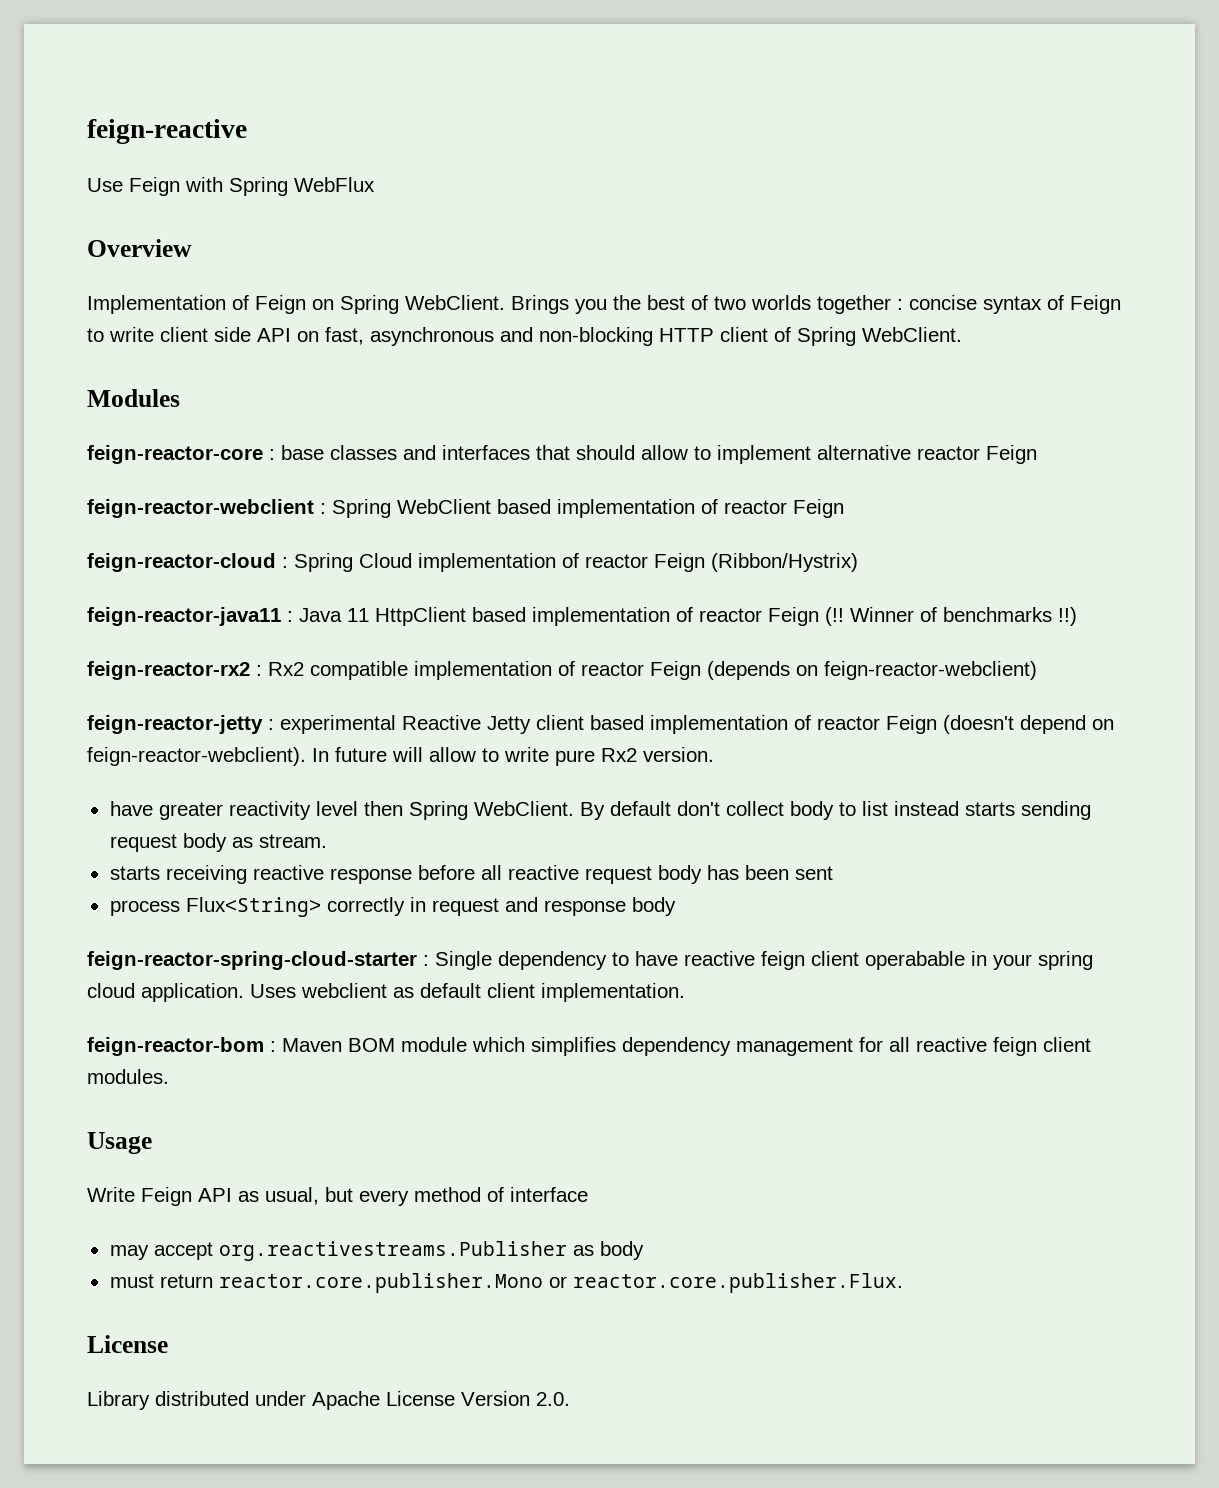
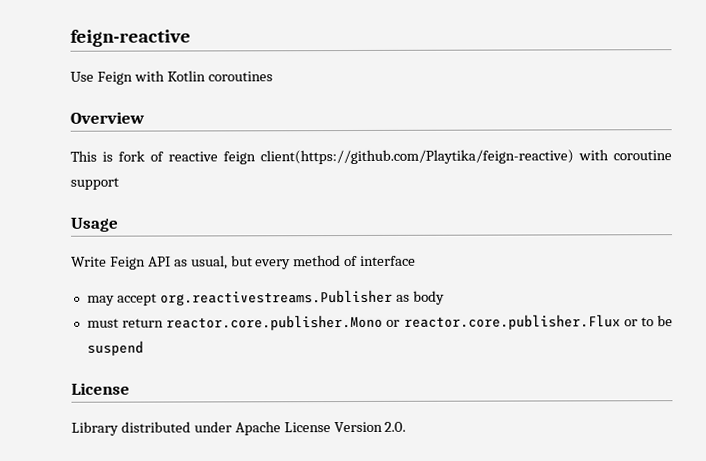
[229,177,375,196] Spring WebFlux -> [166,70,273,82] Kotlin coroutines
[87,295,1121,314] [87,327,962,346] [87,389,180,407] [87,445,1037,464] [87,499,844,518] [87,553,858,572] [87,607,1077,626] [87,661,1037,680] [87,715,1114,734] [87,747,714,766] [109,801,1091,820] [109,833,327,852] [109,865,833,884] [109,897,676,917] [87,951,1093,970] [87,983,685,1002] [87,1037,1091,1056] [87,1069,169,1084] Implementation of Feign on Spring WebClient. Brings you the best of two worlds together : concise syntax of Feign to write client side API on fast, asynchronous and non-blocking HTTP client of Spring WebClient. // Modules // feign-reactor-core : base classes and interfaces that should allow to implement alternative reactor Feign // feign-reactor-webclient : Spring WebClient based implementation of reactor Feign // feign-reactor-cloud : Spring Cloud implementation of reactor Feign (Ribbon/Hystrix) // feign-reactor-java11 : Java 11 HttpClient based implementation of reactor Feign (!! Winner of benchmarks !!) // feign-reactor-rx2 : Rx2 compatible implementation of reactor Feign (depends on feign-reactor-webclient) // feign-reactor-jetty : experimental Reactive Jetty client based implementation of reactor Feign (doesn't depend on feign-reactor-webclient). In future will allow to write pure Rx2 version. // have greater reactivity level then Spring WebClient. By default don't collect body to list instead starts sending request body as stream. // starts receiving reactive response before all reactive request body has been sent // process Flux<String> correctly in request and response body // feign-reactor-spring-cloud-starter : Single dependency to have reactive feign client operabable in your spring cloud application. Uses webclient as default client implementation. // feign-reactor-bom : Maven BOM module which simplifies dependency management for all reactive feign client modules. -> [70,149,672,165] [70,177,119,190] This is fork of reactive feign client(https://github.com/Playtika/feign-reactive) with coroutine support
[572,1273,903,1293] reactor.core.publisher.Flux. -> [403,314,673,330] [86,340,144,356] reactor.core.publisher.Flux or to be suspend

